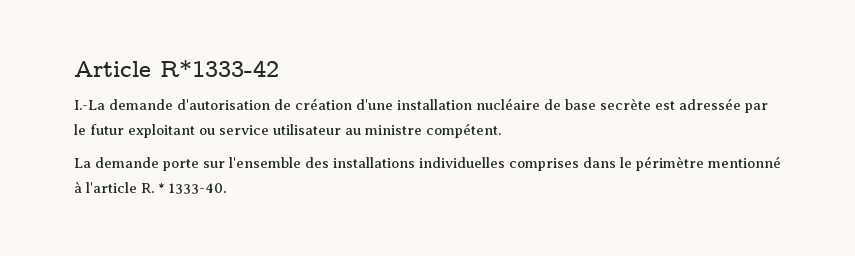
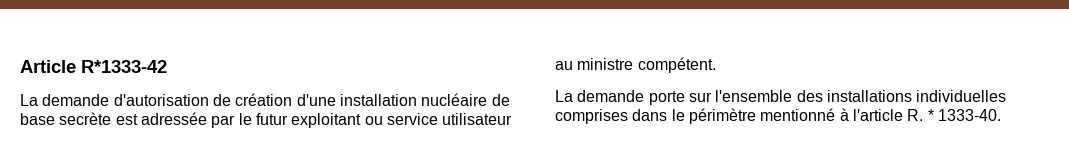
[74,100,105,110] I.-La -> [20,94,38,106] La

